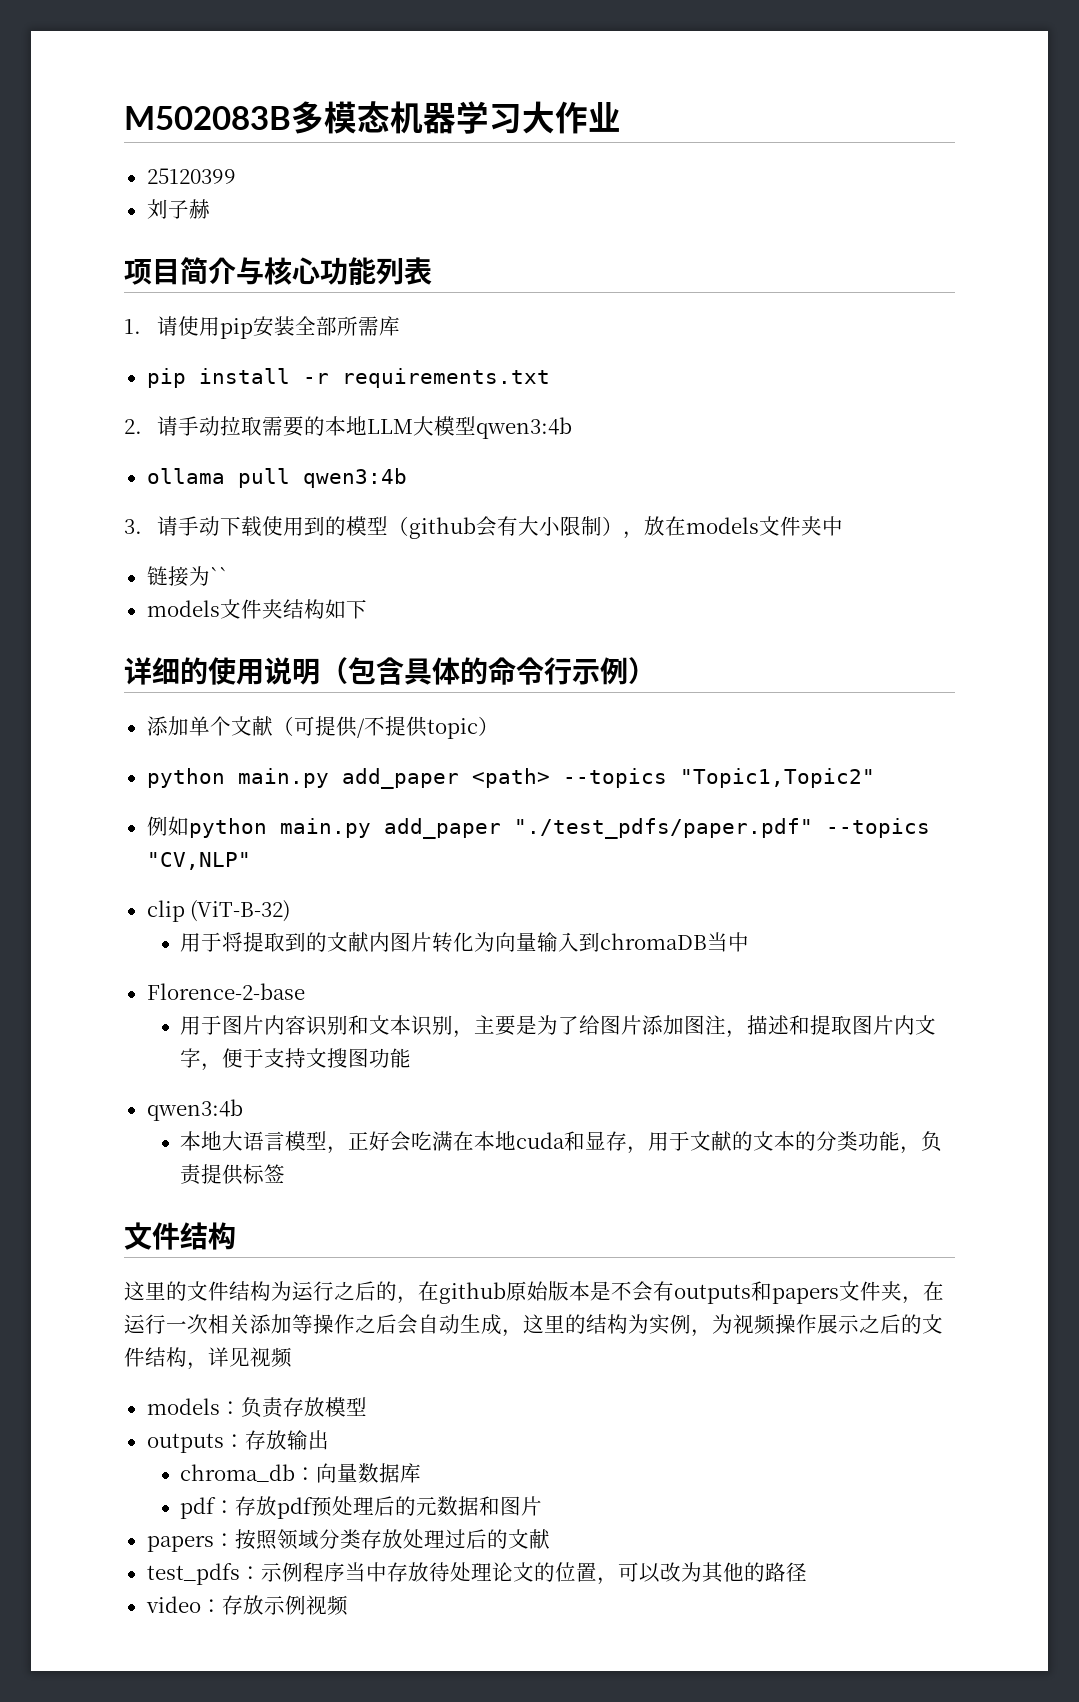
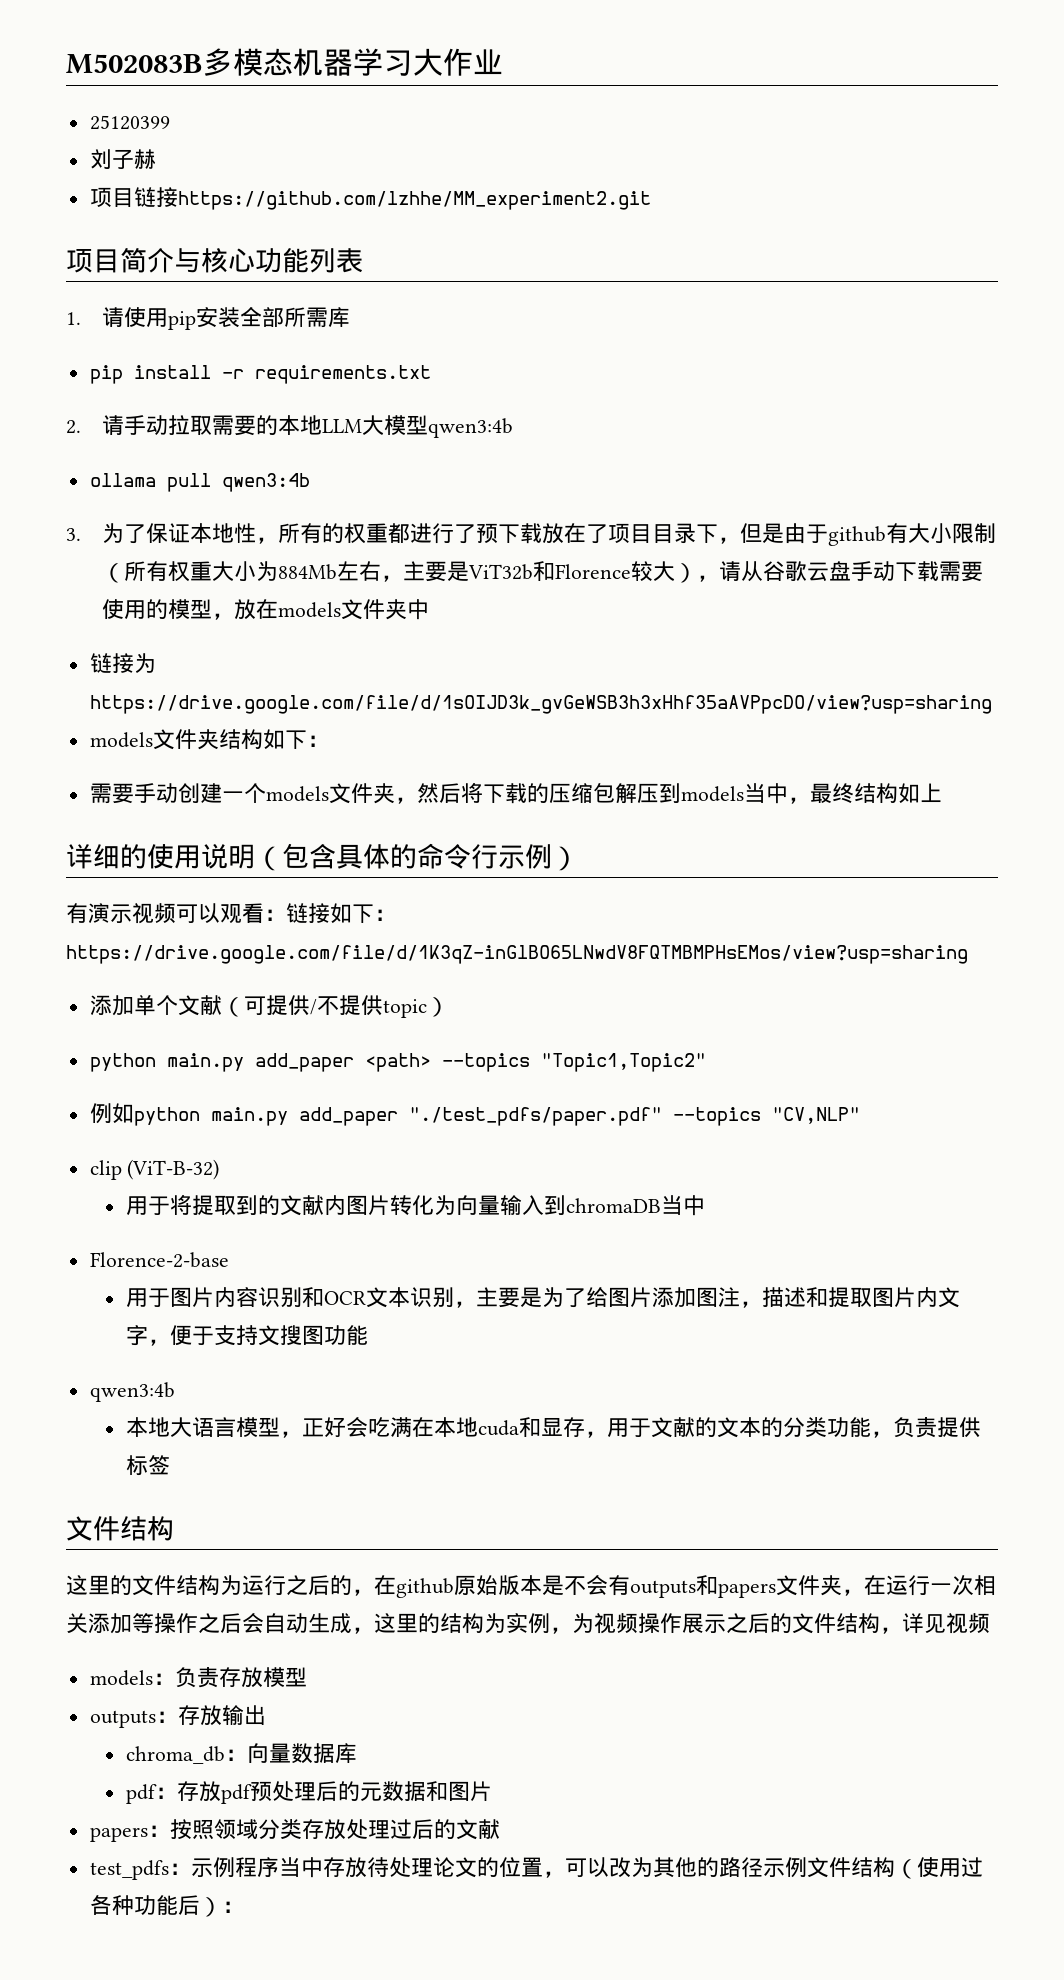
(210, 209) none -> [89,187,651,210] // 项目链接https://github.com/lzhhe/MM_experiment2.git
[157,516,624,539] 请手动下载使用到的模型（github会有大小限制） -> [101,523,996,546] [101,561,983,583] [101,599,212,619] 为了保证本地性，所有的权重都进行了预下载放在了项目目录下，但是由于github有大小限制（所有权重大小为884Mb左右，主要是ViT32b和Florence较大），请从谷歌云盘手动下载需要使用的模型
[209,567,228,584] `` -> [89,695,992,714] https://drive.google.com/file/d/1sOIJD3k_gvGeWSB3h3xHhf35aAVPpcDO/view?usp=sharing
(367, 609) none -> [306,735,329,747] [89,782,942,804] ： // 需要手动创建一个models文件夹，然后将下载的压缩包解压到models当中，最终结构如上
(656, 670) none -> [66,903,396,924] [66,945,968,964] // 有演示视频可以观看：链接如下：https://drive.google.com/file/d/1K3qZ-inGlBO65LNwdV8FQTMBMPHsEMos/view?usp=sharing
(369, 1025) none -> [323,1291,366,1305] OCR
[145,1595,348,1616] // video：存放示例视频 -> [762,1857,983,1879] [89,1895,244,1917] 示例文件结构（使用过各种功能后）：

